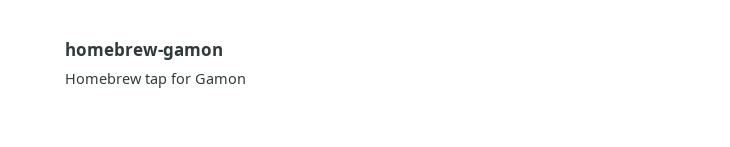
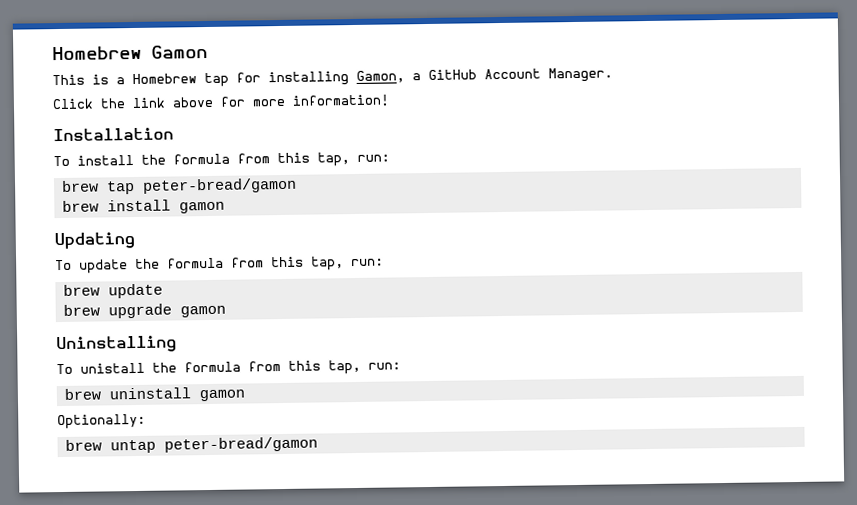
[65,42,223,60] [65,73,246,88] homebrew-gamon // Homebrew tap for Gamon -> [52,44,208,61] [52,67,613,88] [52,94,389,110] [53,127,174,142] [53,152,390,167] [60,177,297,195] [61,199,225,214] [54,231,135,250] [55,256,384,274] [62,283,163,299] [62,303,226,319] [56,335,177,354] [56,359,401,375] [63,387,245,402] [57,413,146,430] [64,436,318,454] Homebrew Gamon // This is a Homebrew tap for installing Gamon, a GitHub Account Manager. // Click the link above for more information! // Installation // To install the formula from this tap, run: // brew tap peter-bread/gamon // brew install gamon // Updating // To update the formula from this tap, run: // brew update // brew upgrade gamon // Uninstalling // To unistall the formula from this tap, run: // brew uninstall gamon // Optionally: // brew untap peter-bread/gamon

